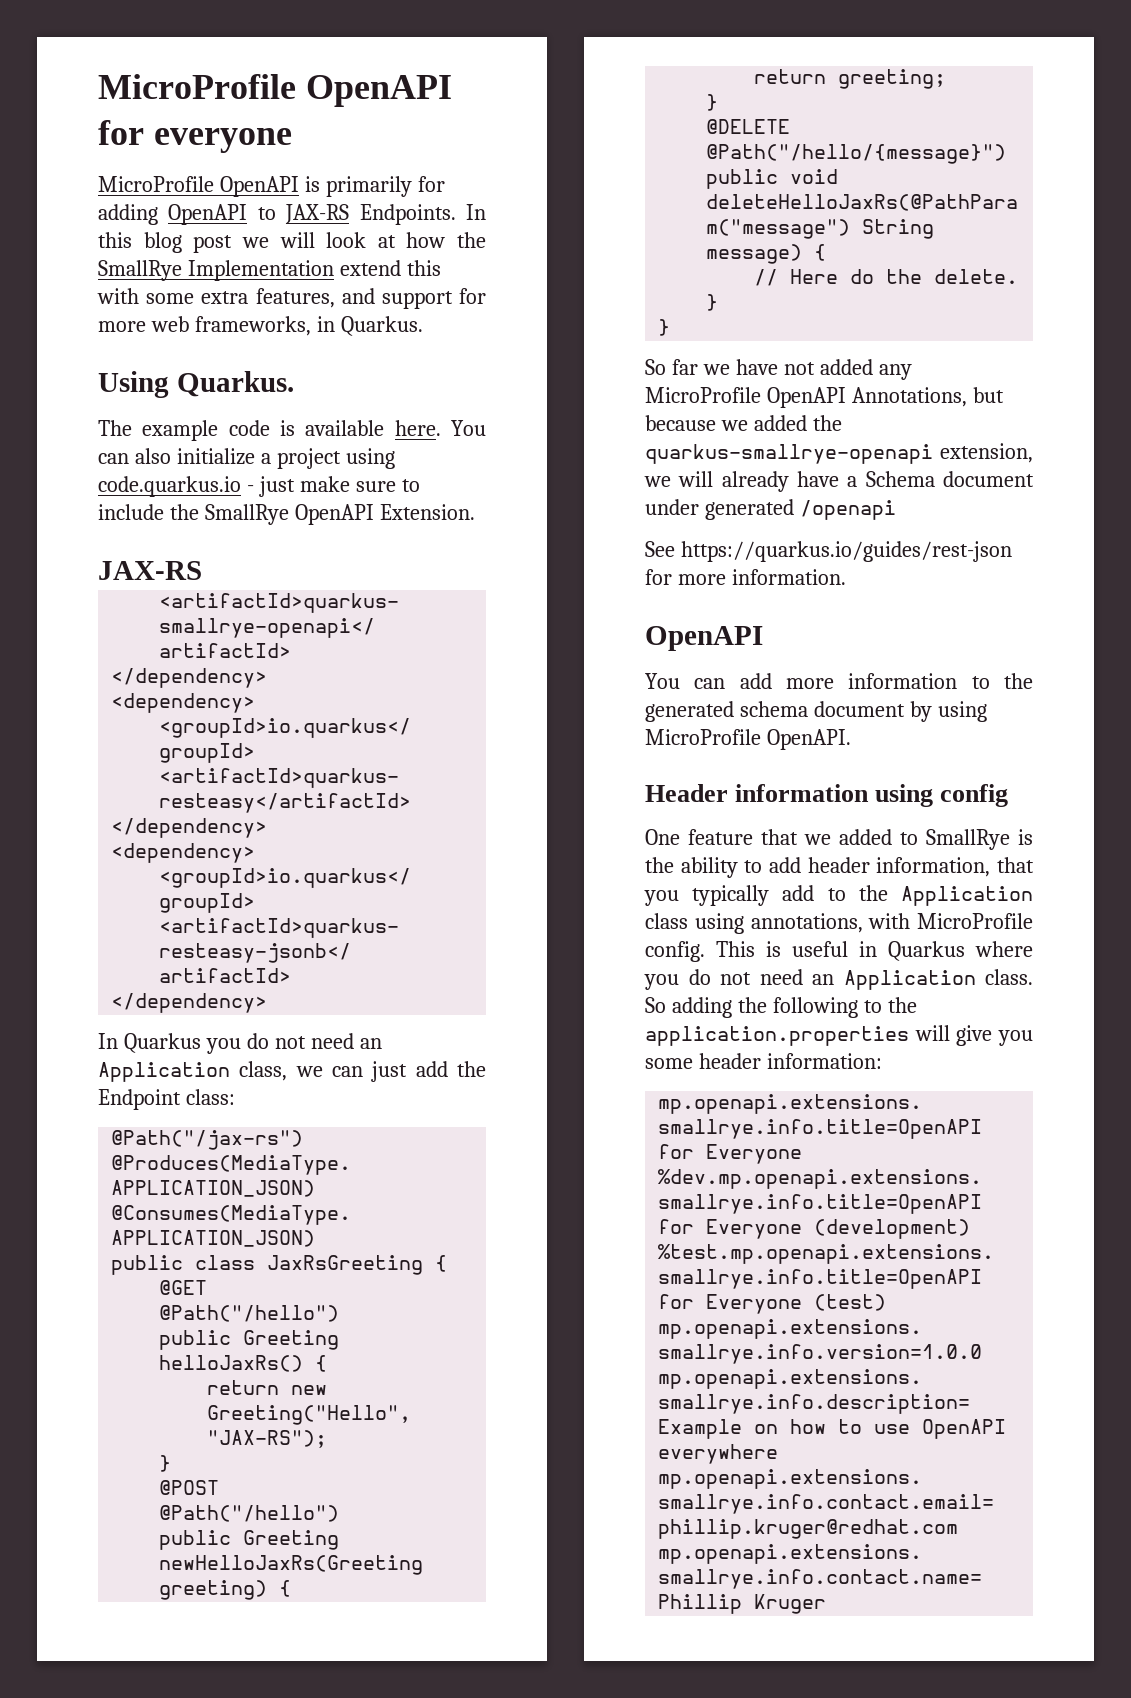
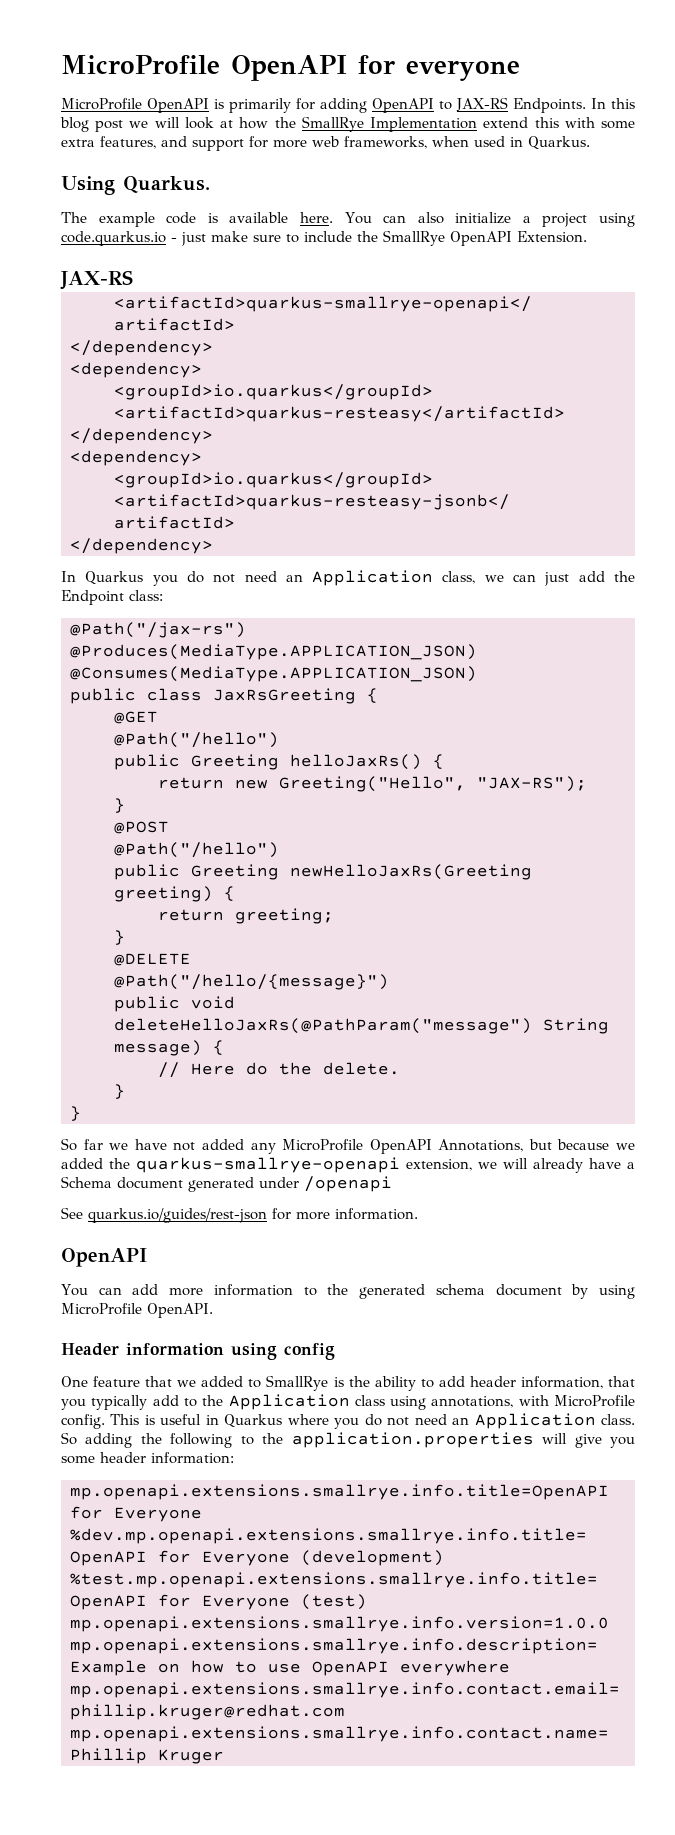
(311, 326) none -> [432,136,505,147] when used
[645,499,794,520] under generated -> [188,1177,299,1192] generated under
[680,541,1012,562] https://quarkus.io/guides/rest-json -> [88,1208,267,1223] quarkus.io/guides/rest-json

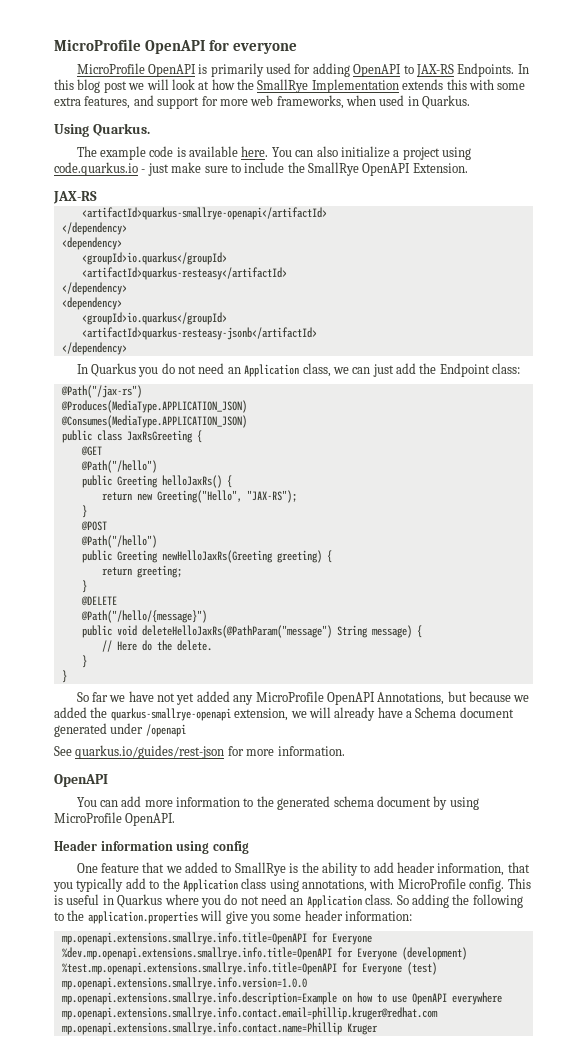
(291, 105) none -> [266,63,292,74] used
[483,117,529,128] extend -> [402,79,444,90] extends
(196, 1146) none -> [176,693,195,705] yet

